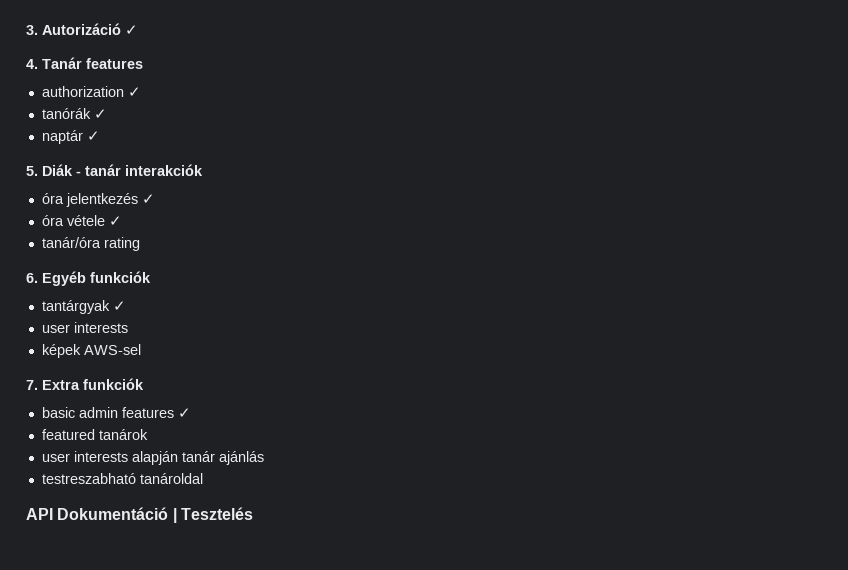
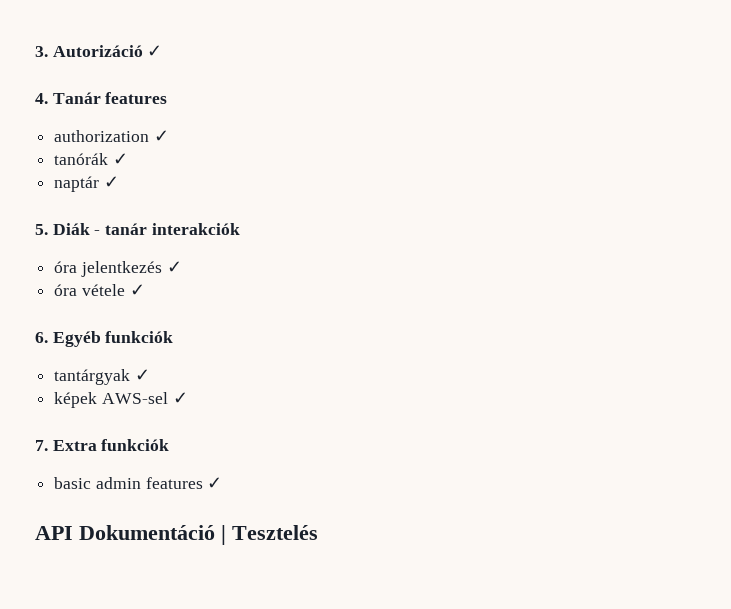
[41,237,140,251] // tanár/óra rating -> (145, 290) none
[41,322,128,333] // user interests -> (150, 375) none
(141, 349) none -> [172,392,188,404] ✓
[41,429,148,440] [41,451,264,465] [41,473,203,484] // featured tanárok // user interests alapján tanár ajánlás // testreszabható tanároldal -> (223, 483) none

